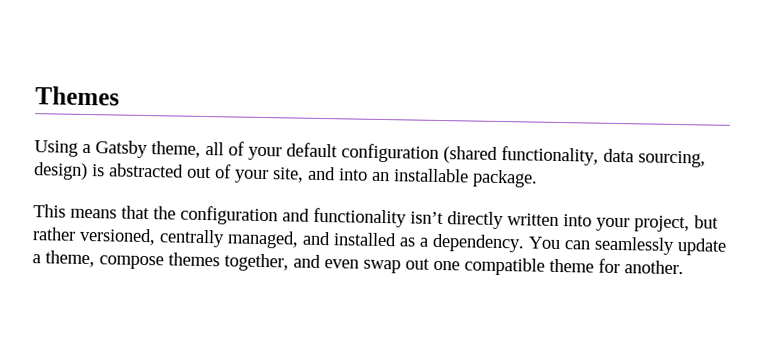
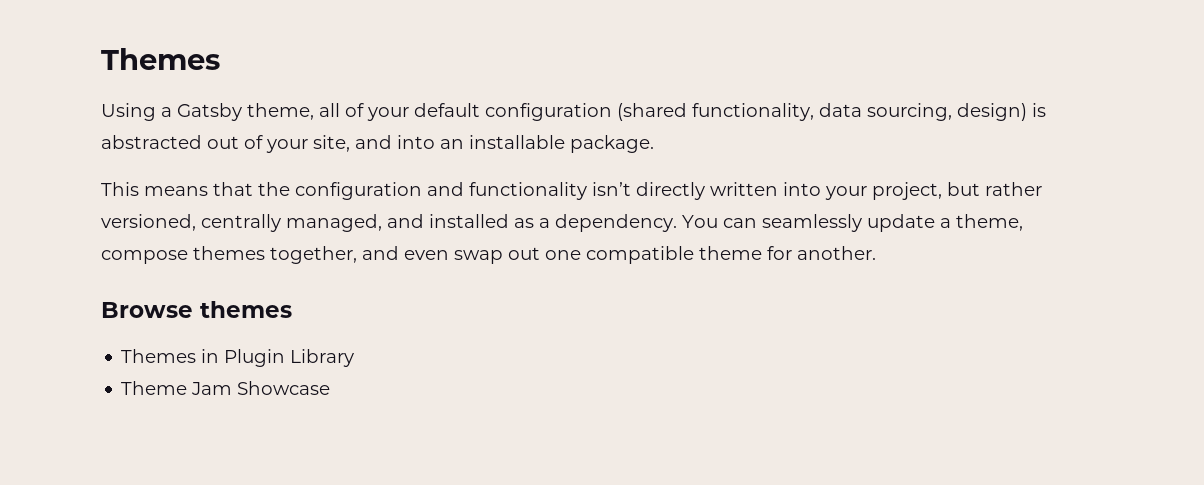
(684, 267) none -> [101,301,292,318] [121,349,355,367] [121,381,331,395] // Browse themes // Themes in Plugin Library // Theme Jam Showcase

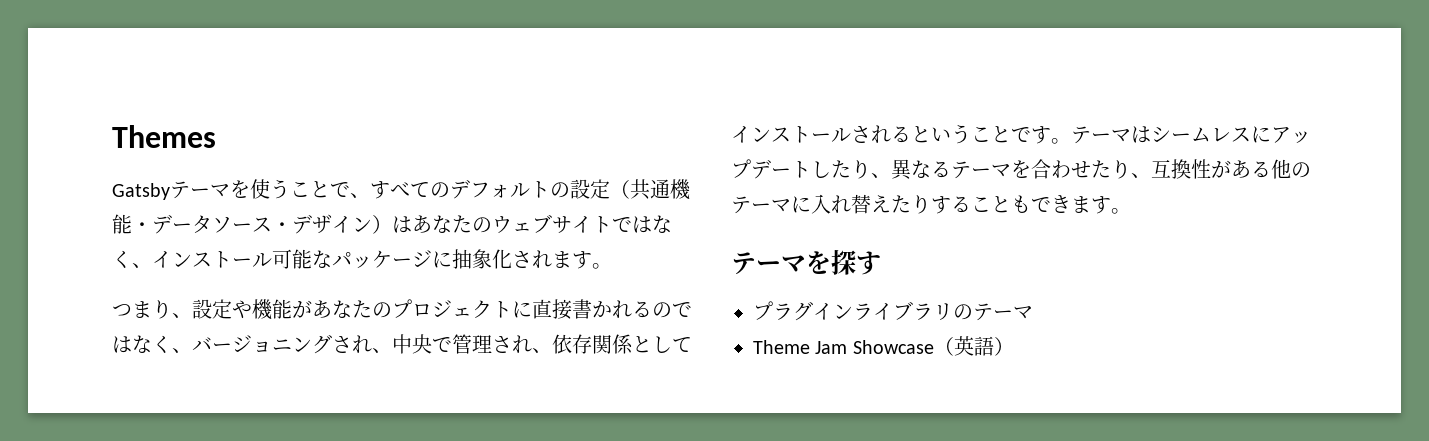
[101,103,1046,121] [101,135,654,153] [101,182,1042,200] [101,214,1023,232] [101,246,876,264] [101,301,292,318] [121,349,355,367] Using a Gatsby theme, all of your default configuration (shared functionality, data sourcing, design) is abstracted out of your site, and into an installable package. // This means that the configuration and functionality isn’t directly written into your project, but rather versioned, centrally managed, and installed as a dependency. You can seamlessly update a theme, compose themes together, and even swap out one compatible theme for another. // Browse themes // Themes in Plugin Library -> [112,179,691,200] [112,214,672,234] [112,249,612,269] [112,299,692,320] [112,334,692,354] [731,124,1311,144] [731,159,1311,180] [731,194,1131,214] [731,250,881,275] [753,301,1033,321] Gatsbyテーマを使うことで、すべてのデフォルトの設定（共通機能・データソース・デザイン）はあなたのウェブサイトではなく、インストール可能なパッケージに抽象化されます。 // つまり、設定や機能があなたのプロジェクトに直接書かれるのではなく、バージョニングされ、中央で管理され、依存関係としてインストールされるということです。テーマはシームレスにアップデートしたり、異なるテーマを合わせたり、互換性がある他のテーマに入れ替えたりすることもできます。 // テーマを探す // プラグインライブラリのテーマ
(331, 388) none -> [933,336,1014,356] （英語）

